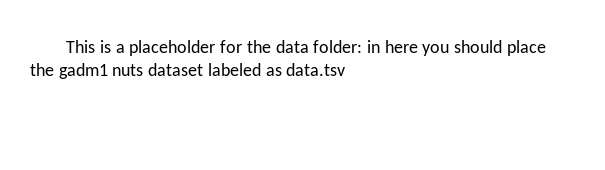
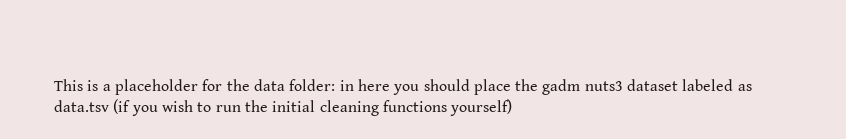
[58,63,144,79] gadm1 nuts -> [542,79,623,95] gadm nuts3
(346, 69) none -> [113,99,513,116] (if you wish to run the initial cleaning functions yourself)

